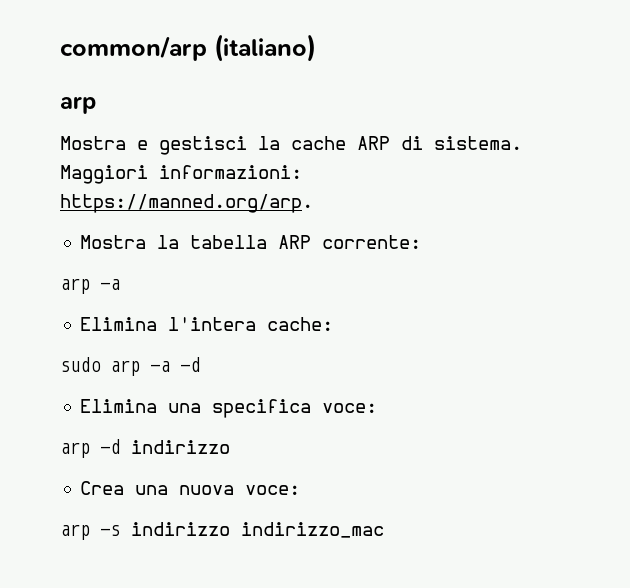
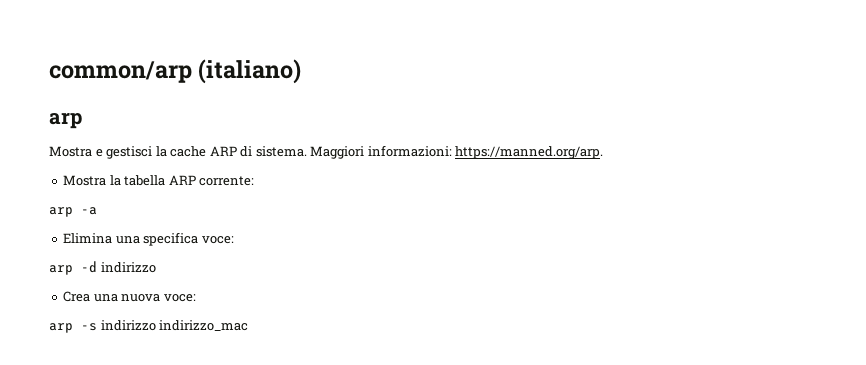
[80,317,334,331] [60,357,200,376] // Elimina l'intera cache: // sudo arp -a -d -> (97, 211) none

